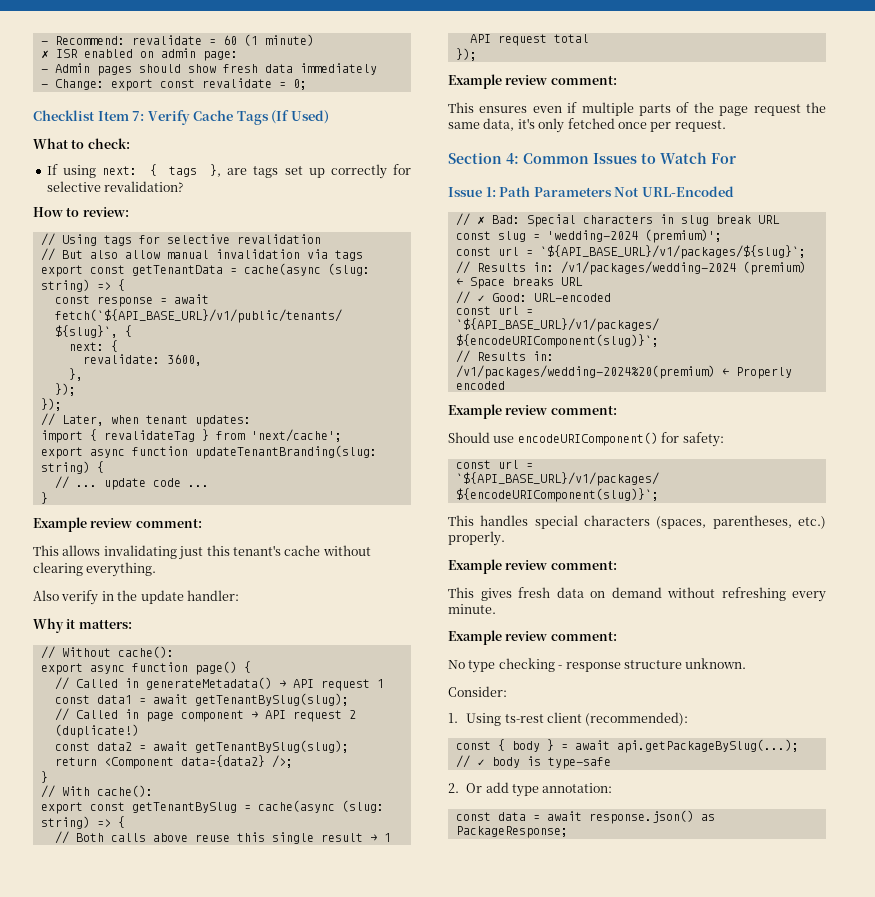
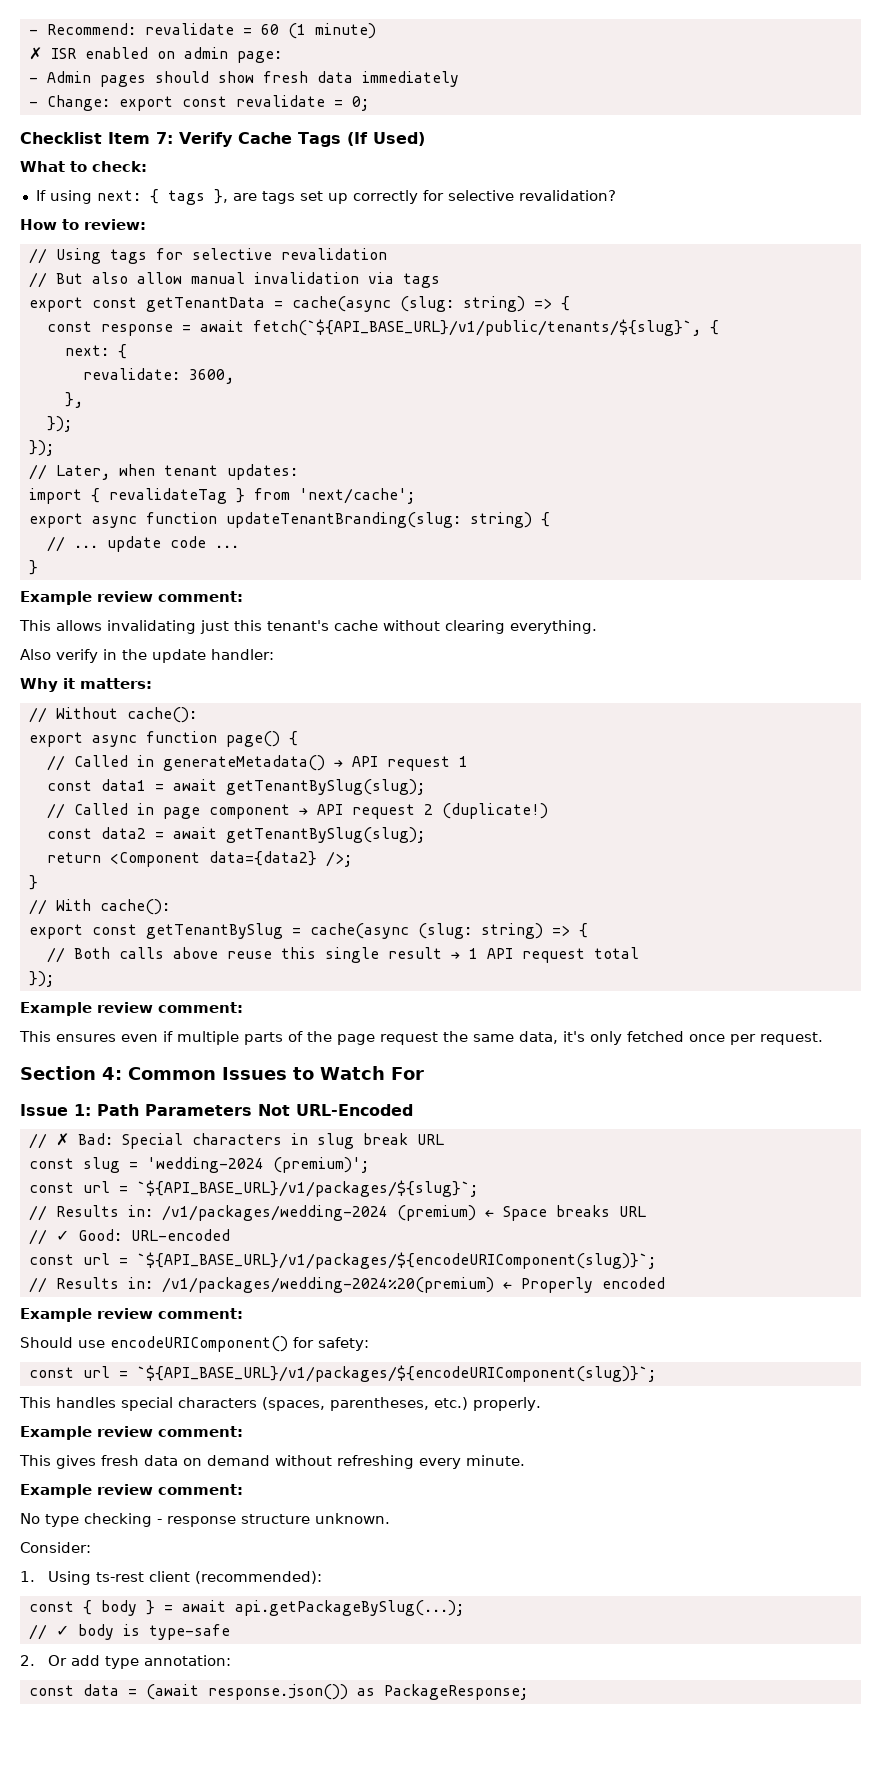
[546,810,694,824] await response.json() -> [145,1684,348,1700] (await response.json())

